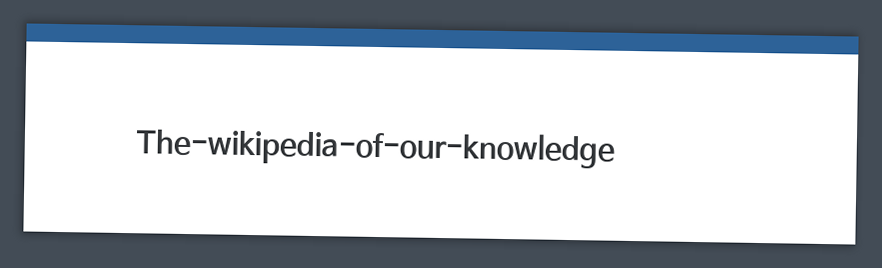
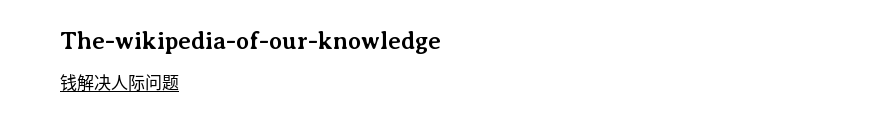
(615, 148) none -> [60,74,179,92] // 钱解决人际问题

